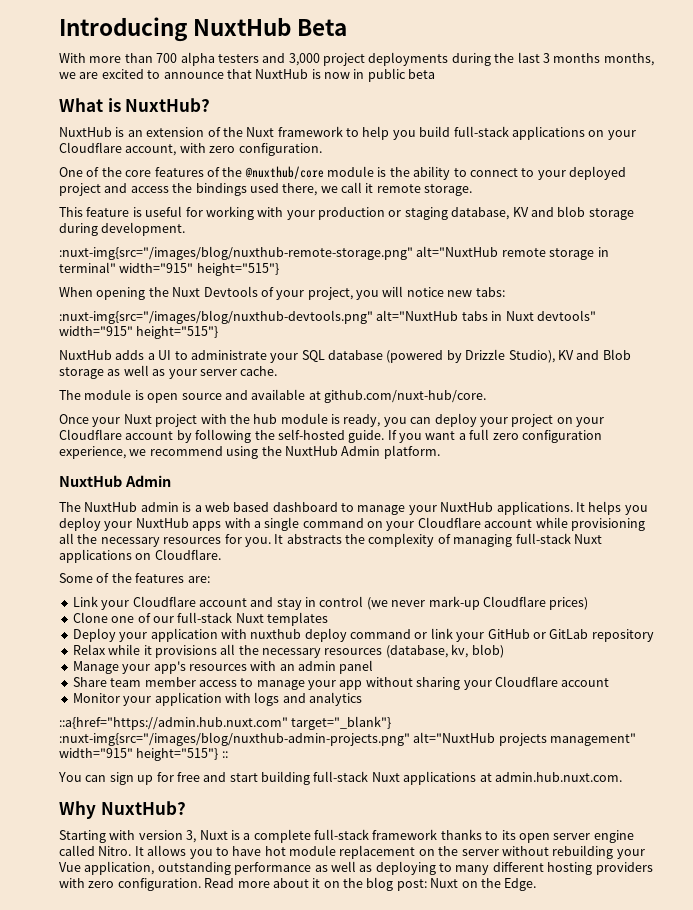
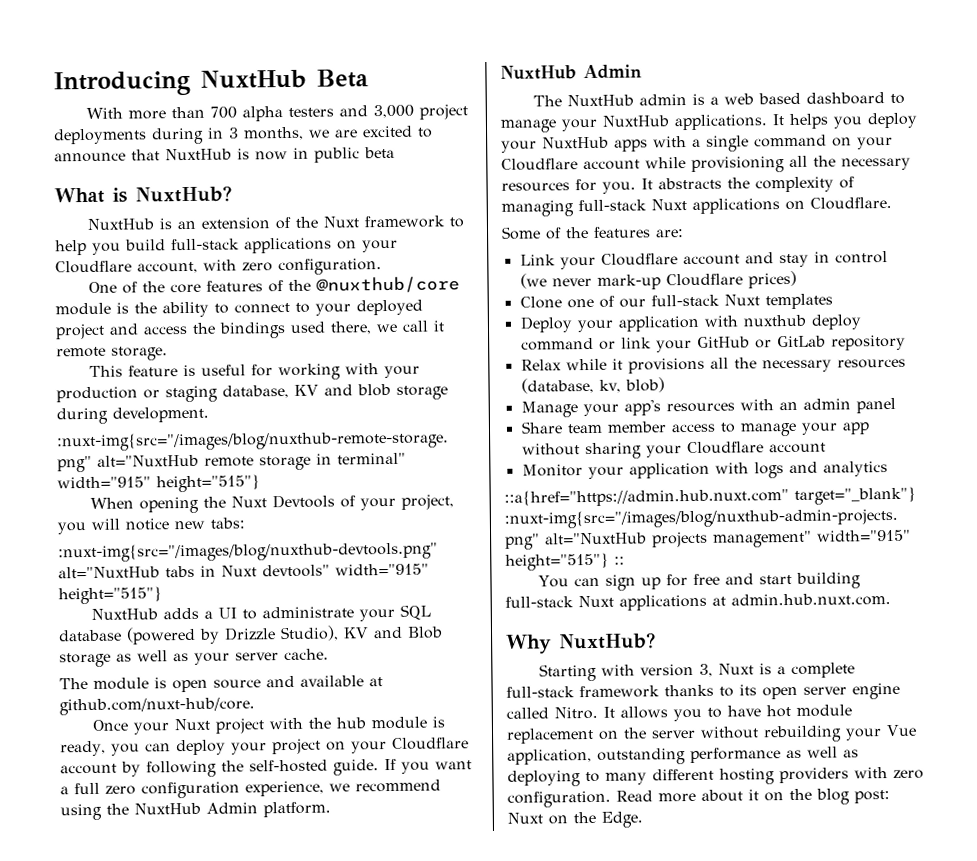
[494,52,601,63] the last 3 months -> [207,127,239,139] in 3

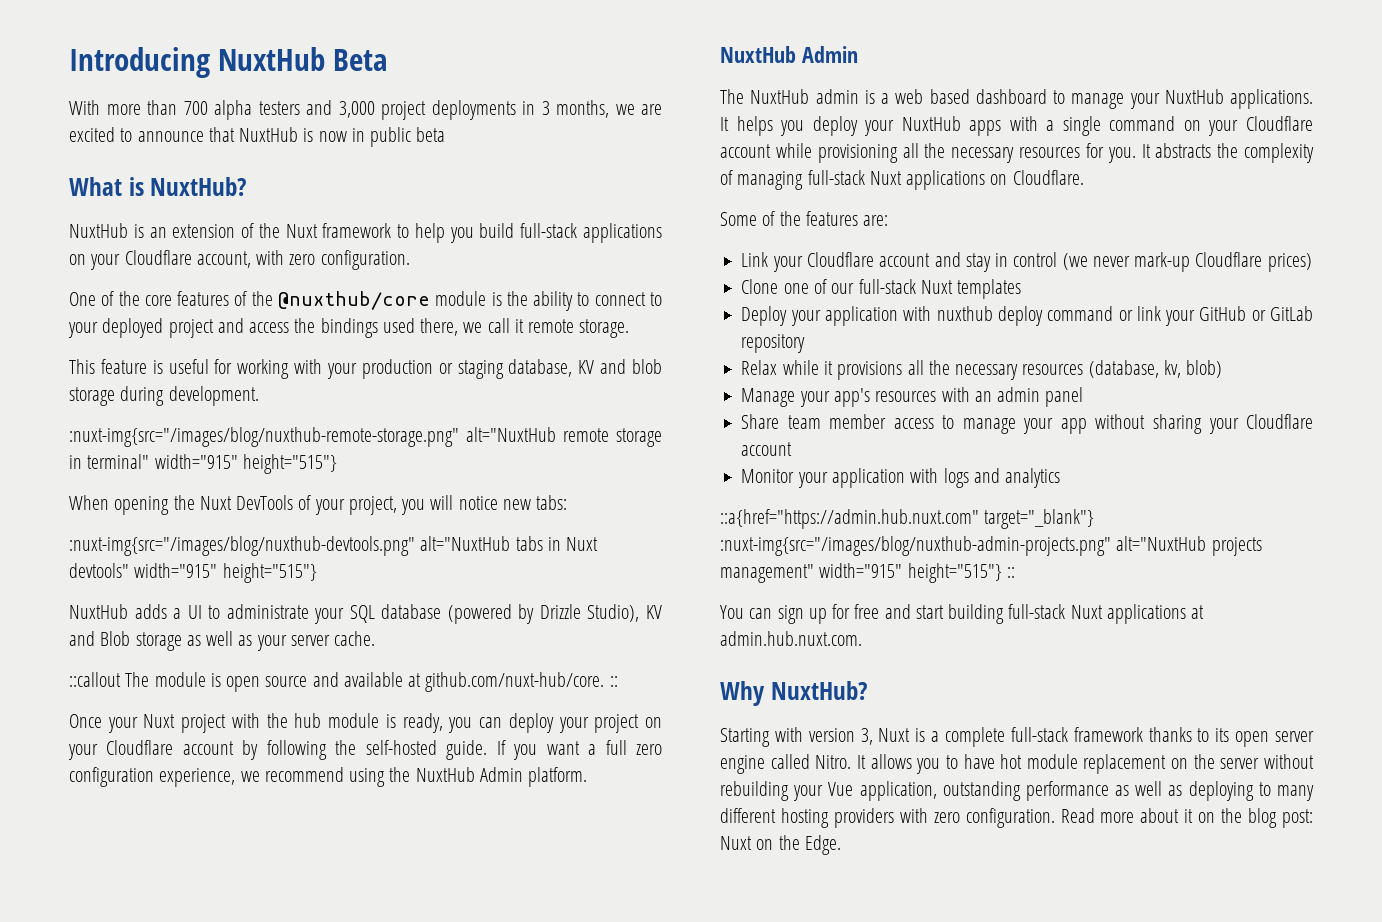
[151,127,204,145] during -> (516, 110) none
[271,494,335,509] Devtools -> [236,495,294,510] DevTools
(329, 654) none -> [69,672,121,687] ::callout
(255, 706) none -> [609,676,618,687] ::

